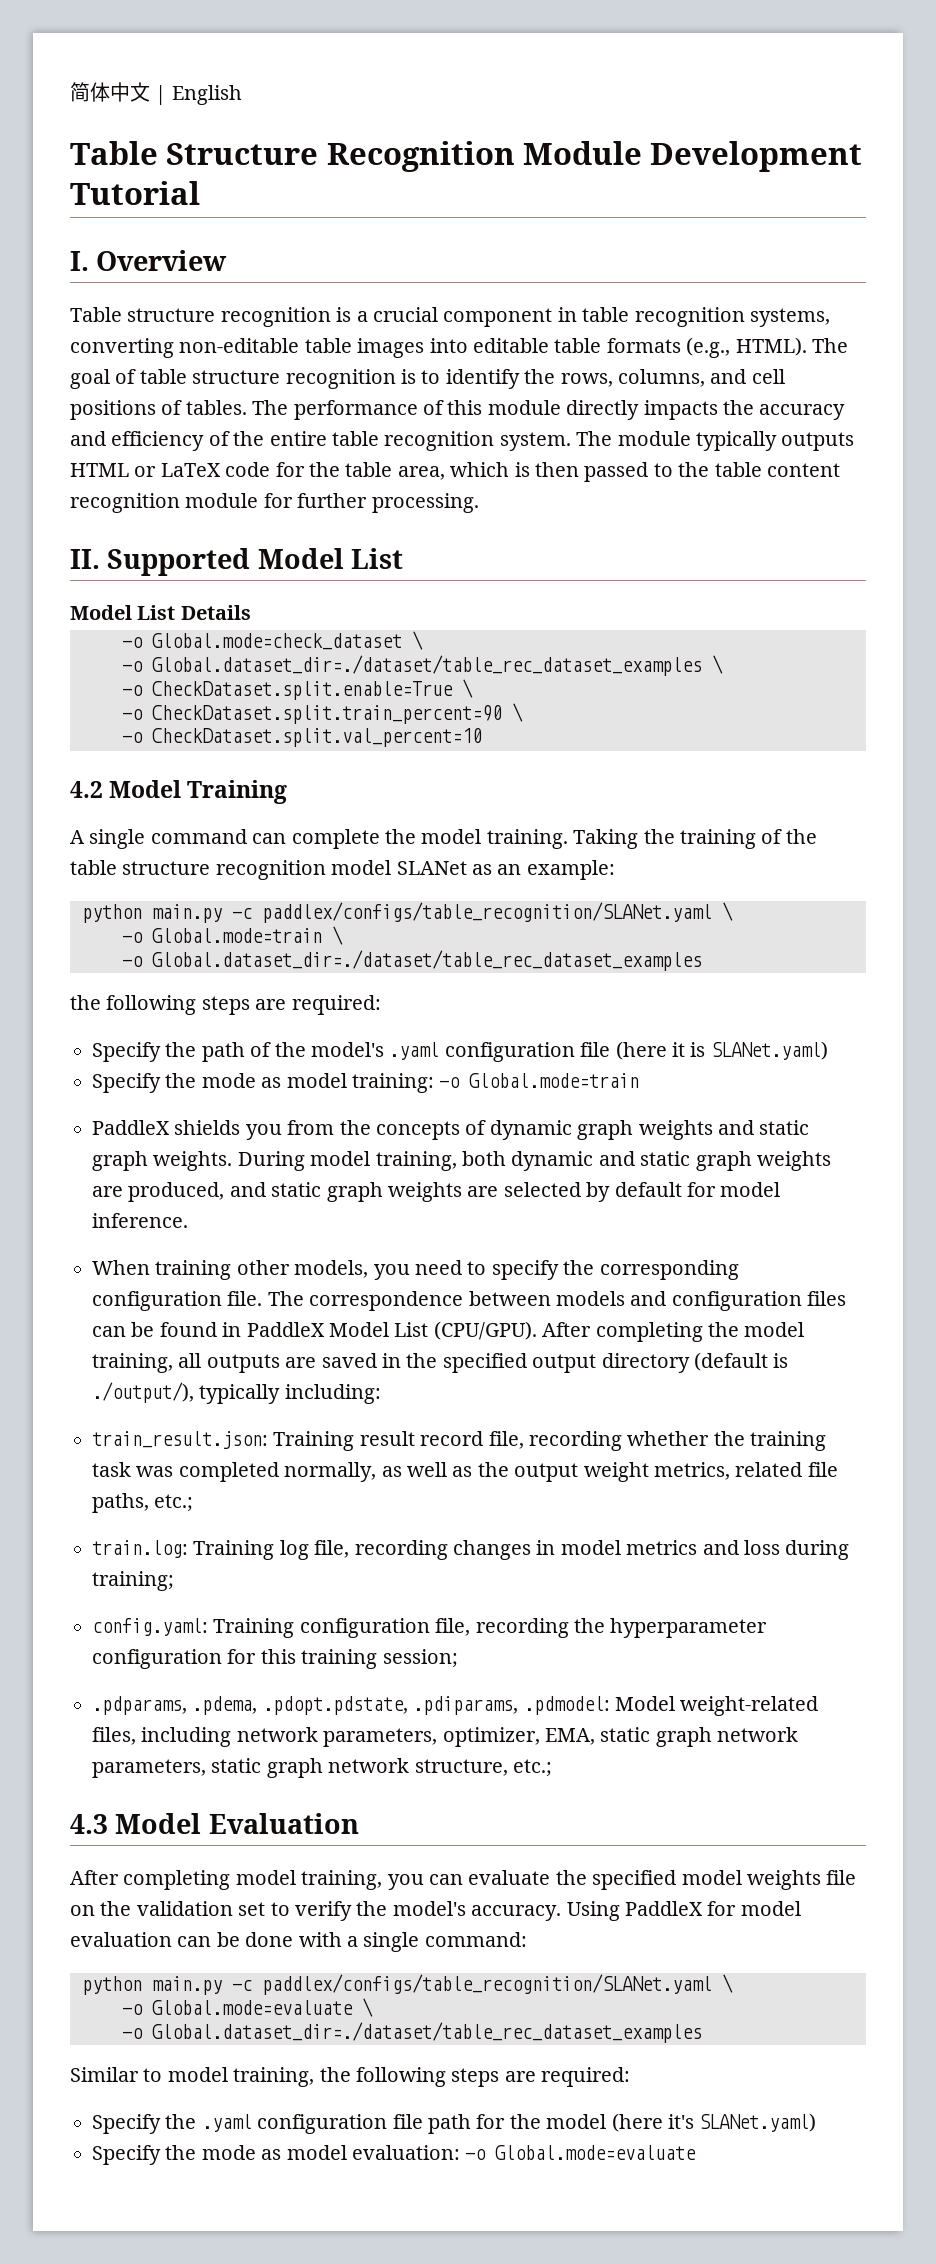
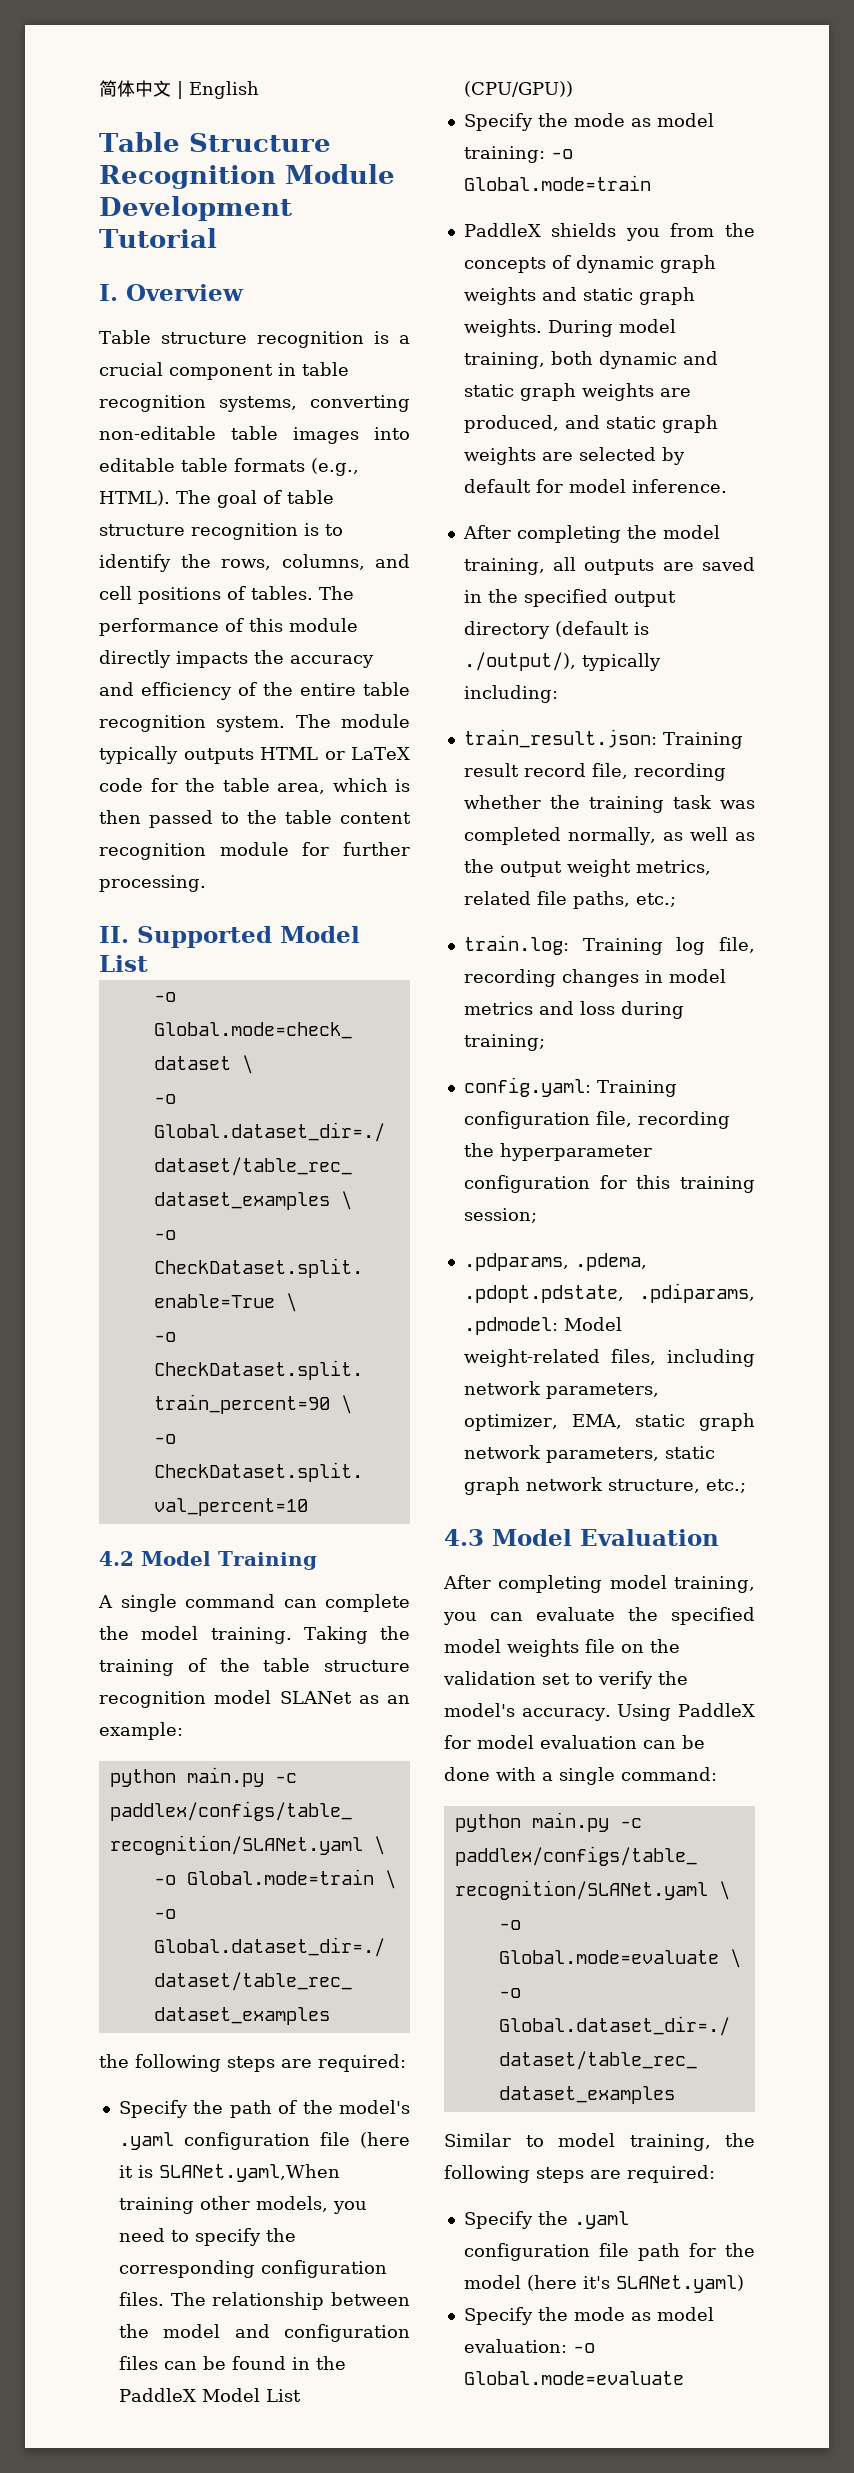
[70,605,251,620] // Model List Details -> (148, 963) none
[710,1041,828,1060] SLANet.yaml) -> [158,2164,340,2182] [118,2196,367,2214] [118,2228,296,2246] [118,2260,387,2278] [118,2292,410,2310] [118,2324,410,2342] [118,2356,346,2370] [118,2388,301,2402] [463,81,573,97] SLANet.yaml,When training other models, you need to specify the corresponding configuration files. The relationship between the model and configuration files can be found in the PaddleX Model List (CPU/GPU))
[92,1260,739,1280] [92,1291,847,1311] [92,1321,537,1340] When training other models, you need to specify the corresponding configuration file. The correspondence between models and configuration files can be found in PaddleX Model List (CPU/GPU). -> (727, 486) none

